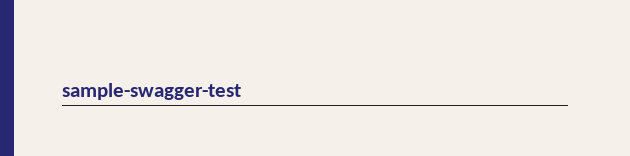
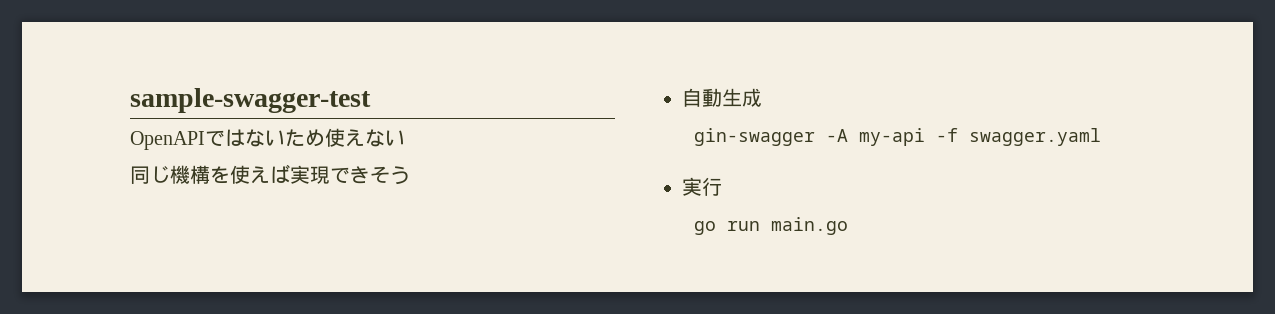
(241, 91) none -> [130,128,405,150] [130,164,410,185] [682,88,762,107] [694,128,1102,146] [682,177,722,196] [694,217,849,235] // OpenAPIではないため使えない // 同じ機構を使えば実現できそう // 自動生成 // gin-swagger -A my-api -f swagger.yaml // 実行 // go run main.go

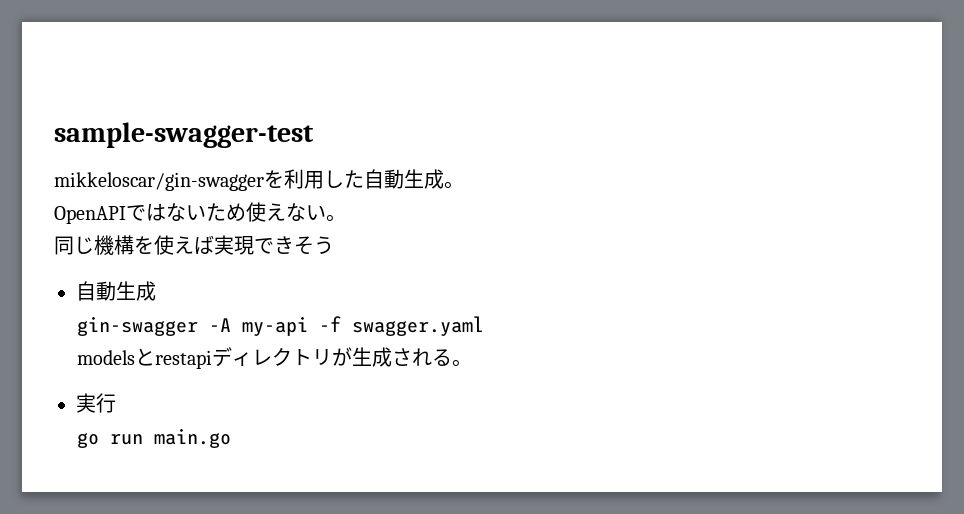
(371, 100) none -> [54,169,464,191] // mikkeloscar/gin-swaggerを利用した自動生成。
(405, 138) none -> [326,214,346,222] 。
(1102, 137) none -> [77,347,473,369] // modelsとrestapiディレクトリが生成される。

